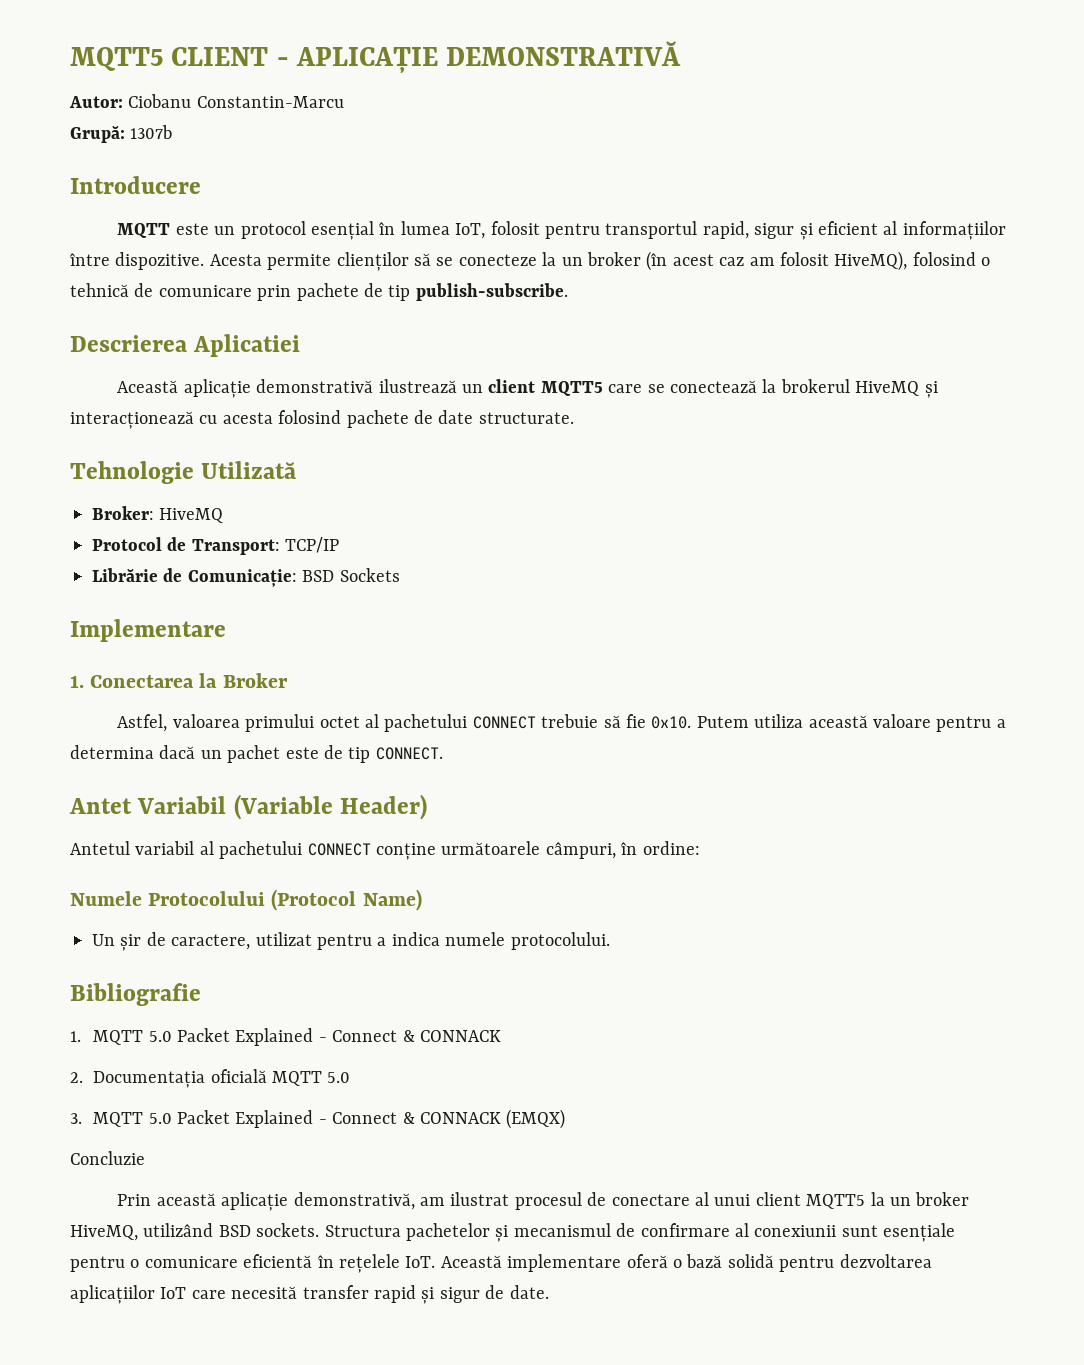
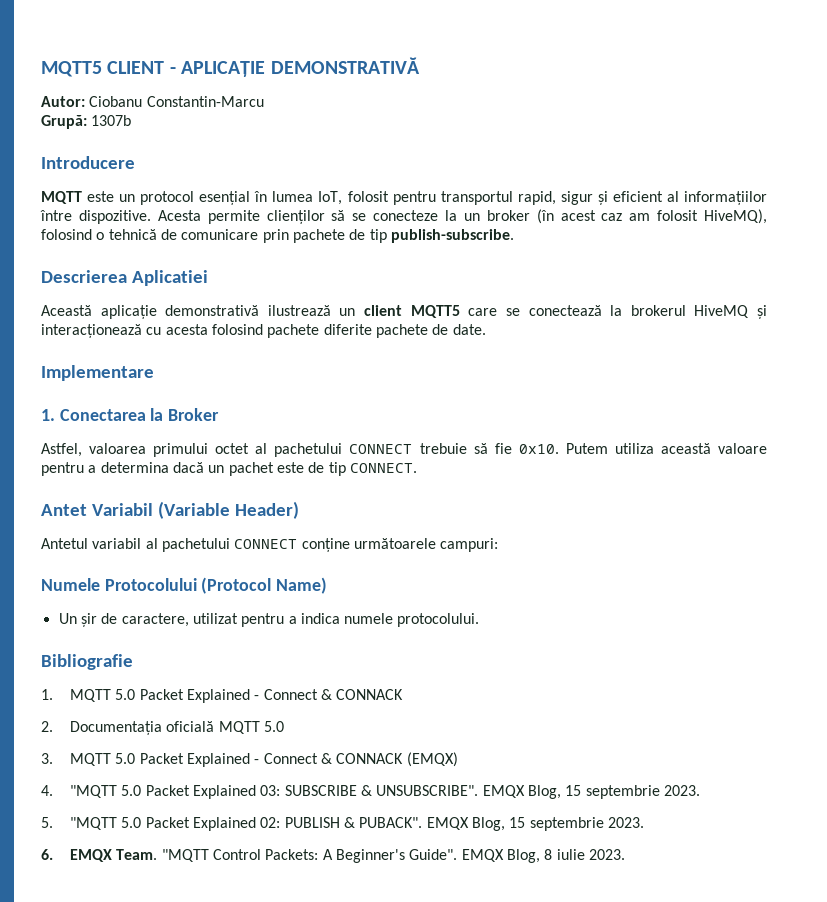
[414,410,574,424] [70,461,297,484] [92,506,224,523] [92,537,340,555] [92,568,400,587] de date structurate. // Tehnologie Utilizată // Broker: HiveMQ // Protocol de Transport: TCP/IP // Librărie de Comunicație: BSD Sockets -> [323,324,486,338] diferite pachete de date.
[545,841,700,859] câmpuri, în ordine: -> [440,538,499,552] campuri:
[70,1151,145,1165] [117,1192,970,1211] [70,1223,956,1242] [70,1254,932,1273] [70,1285,549,1304] Concluzie // Prin această aplicație demonstrativă, am ilustrat procesul de conectare al unui client MQTT5 la un broker HiveMQ, utilizând BSD sockets. Structura pachetelor și mecanismul de confirmare al conexiunii sunt esențiale pentru o comunicare eficientă în rețelele IoT. Această implementare oferă o bază solidă pentru dezvoltarea aplicațiilor IoT care necesită transfer rapid și sigur de date. -> [41,785,700,799] [41,817,644,831] [41,849,625,863] 4. "MQTT 5.0 Packet Explained 03: SUBSCRIBE & UNSUBSCRIBE". EMQX Blog, 15 septembrie 2023. // 5. "MQTT 5.0 Packet Explained 02: PUBLISH & PUBACK". EMQX Blog, 15 septembrie 2023. // 6. EMQX Team. "MQTT Control Packets: A Beginner's Guide". EMQX Blog, 8 iulie 2023.

